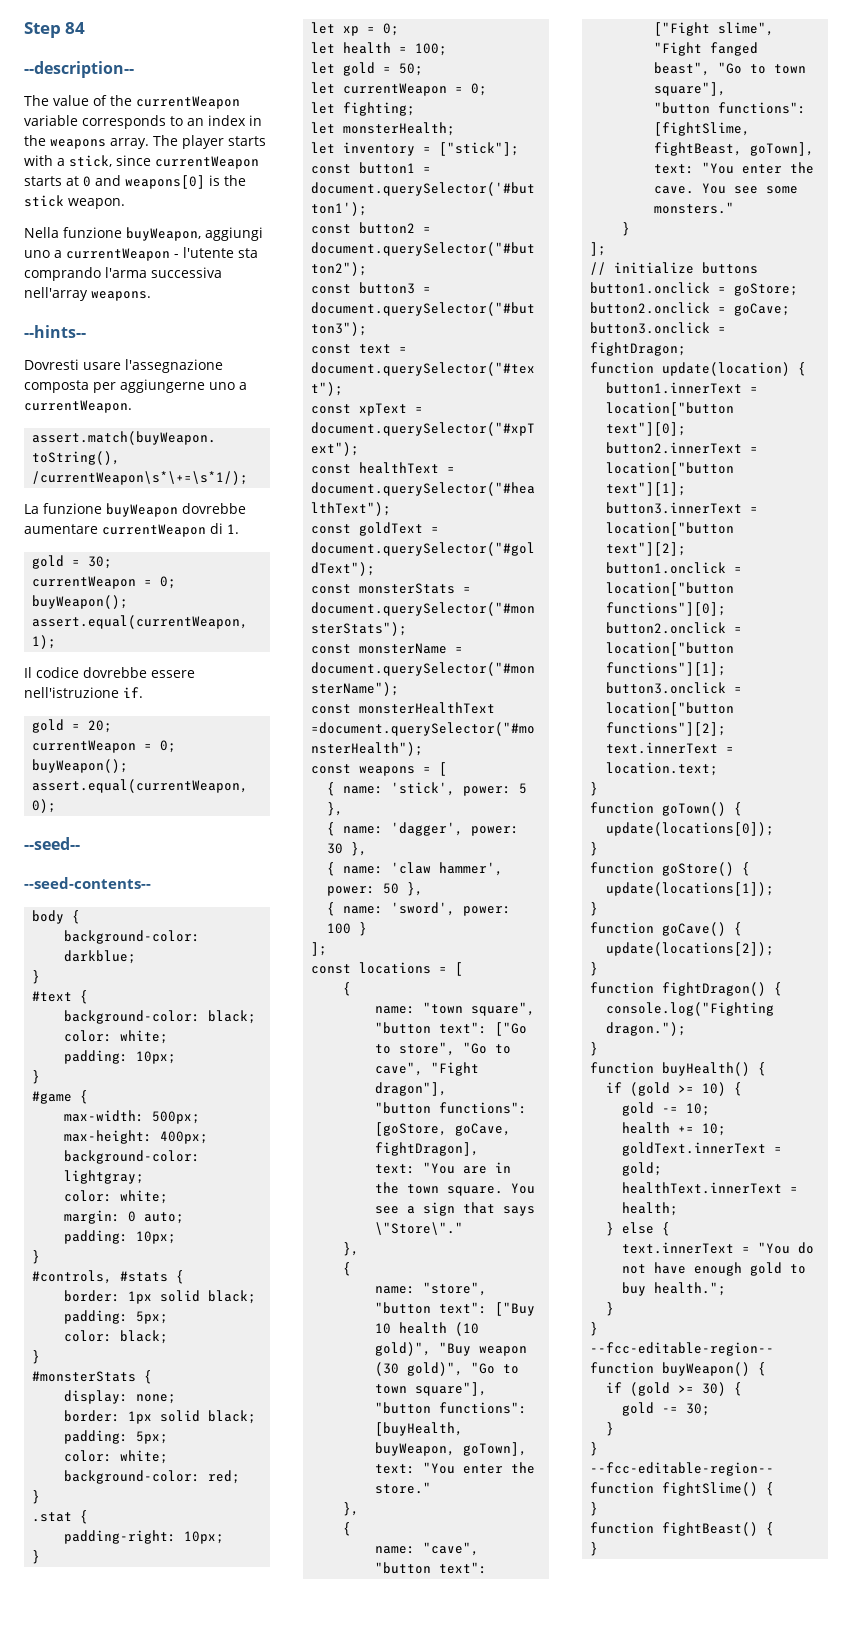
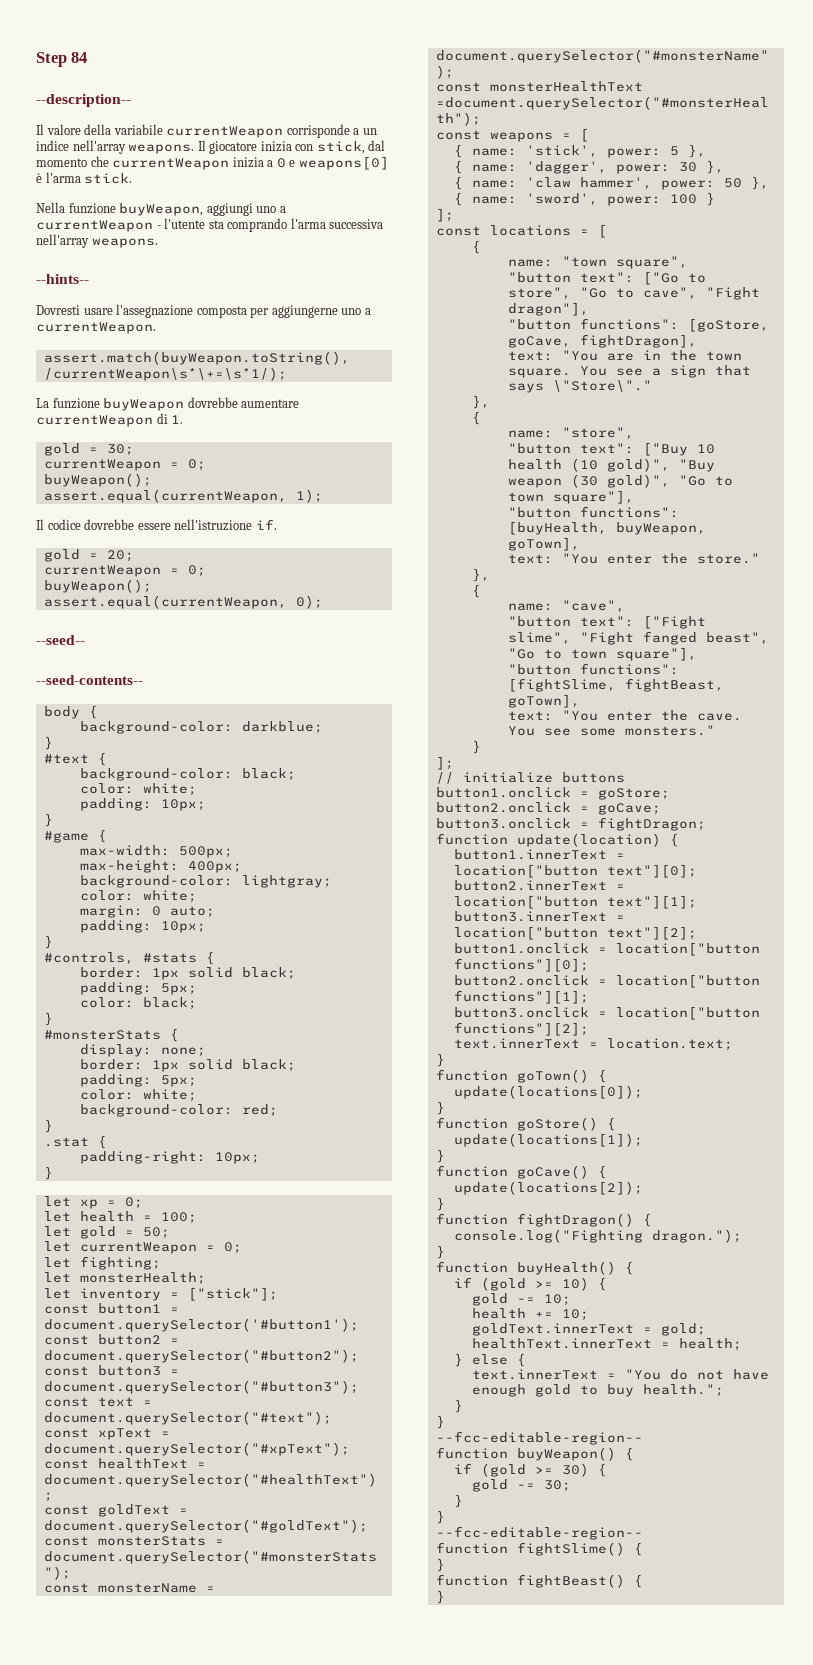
[24,95,240,109] [24,115,262,129] [24,135,266,149] [24,155,259,169] [24,175,246,189] [24,195,125,209] The value of the currentWeapon variable corresponds to an index in the weapons array. The player starts with a stick, since currentWeapon starts at 0 and weapons[0] is the stick weapon. -> [36,124,377,138] [36,140,386,154] [36,156,389,170] [36,172,133,184] Il valore della variabile currentWeapon corrisponde a un indice nell'array weapons. Il giocatore inizia con stick, dal momento che currentWeapon inizia a 0 e weapons[0] è l'arma stick.

